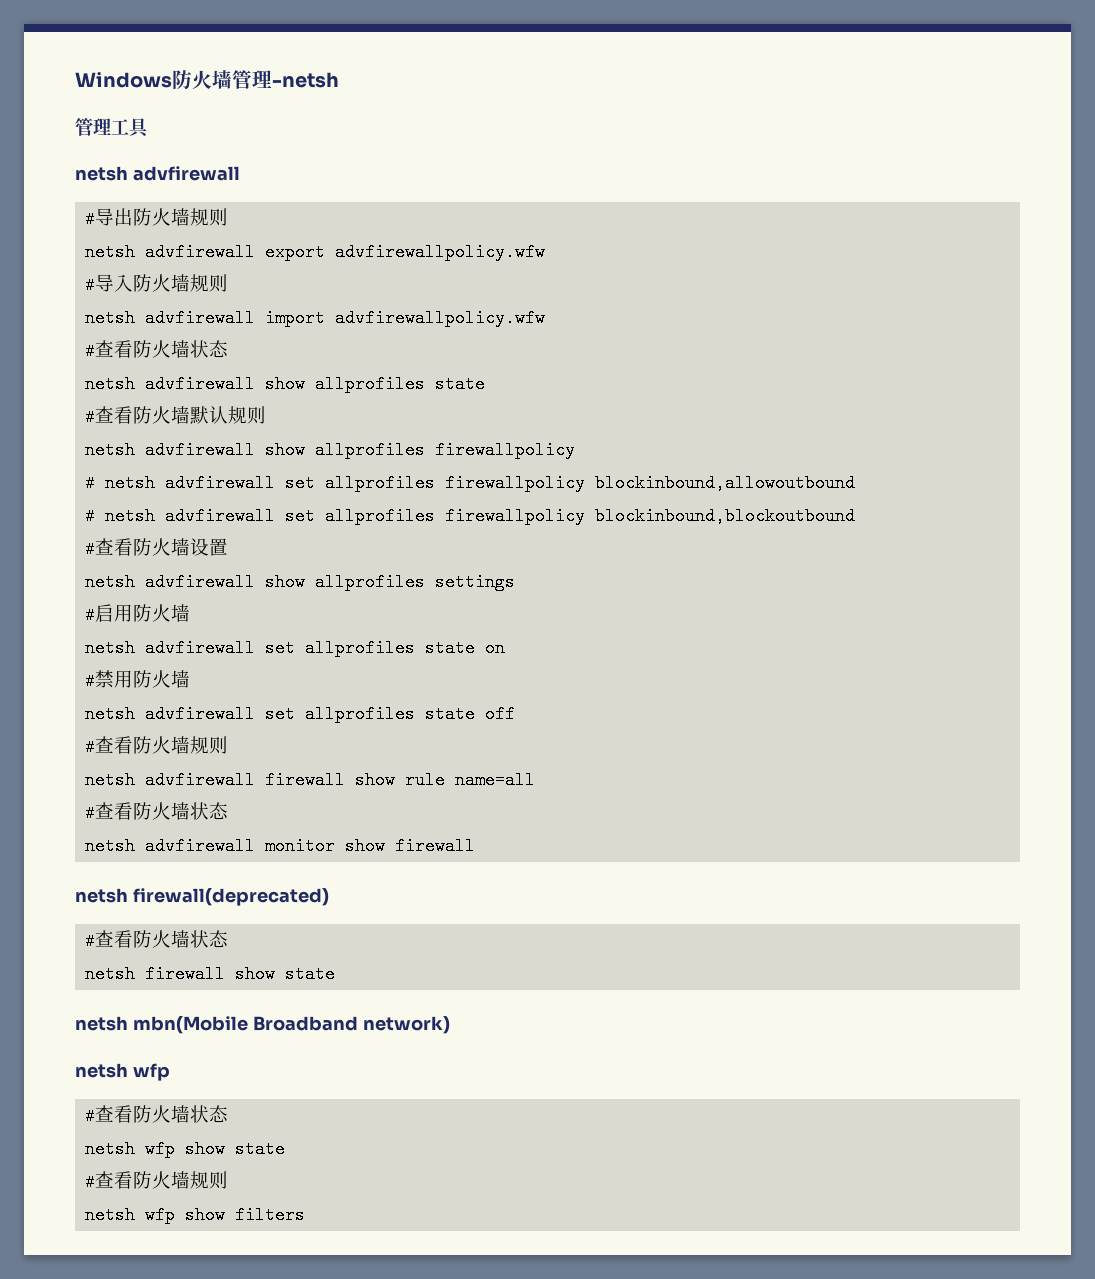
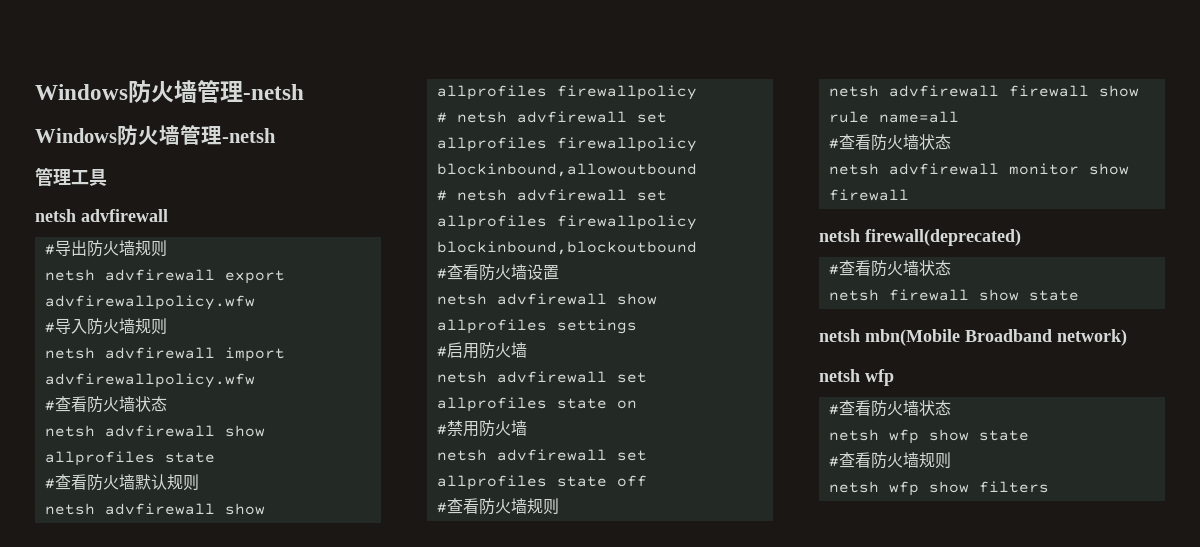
[75,70,339,90] Windows防火墙管理-netsh -> [35,80,304,103] [35,125,276,146] Windows防火墙管理-netsh // Windows防火墙管理-netsh

